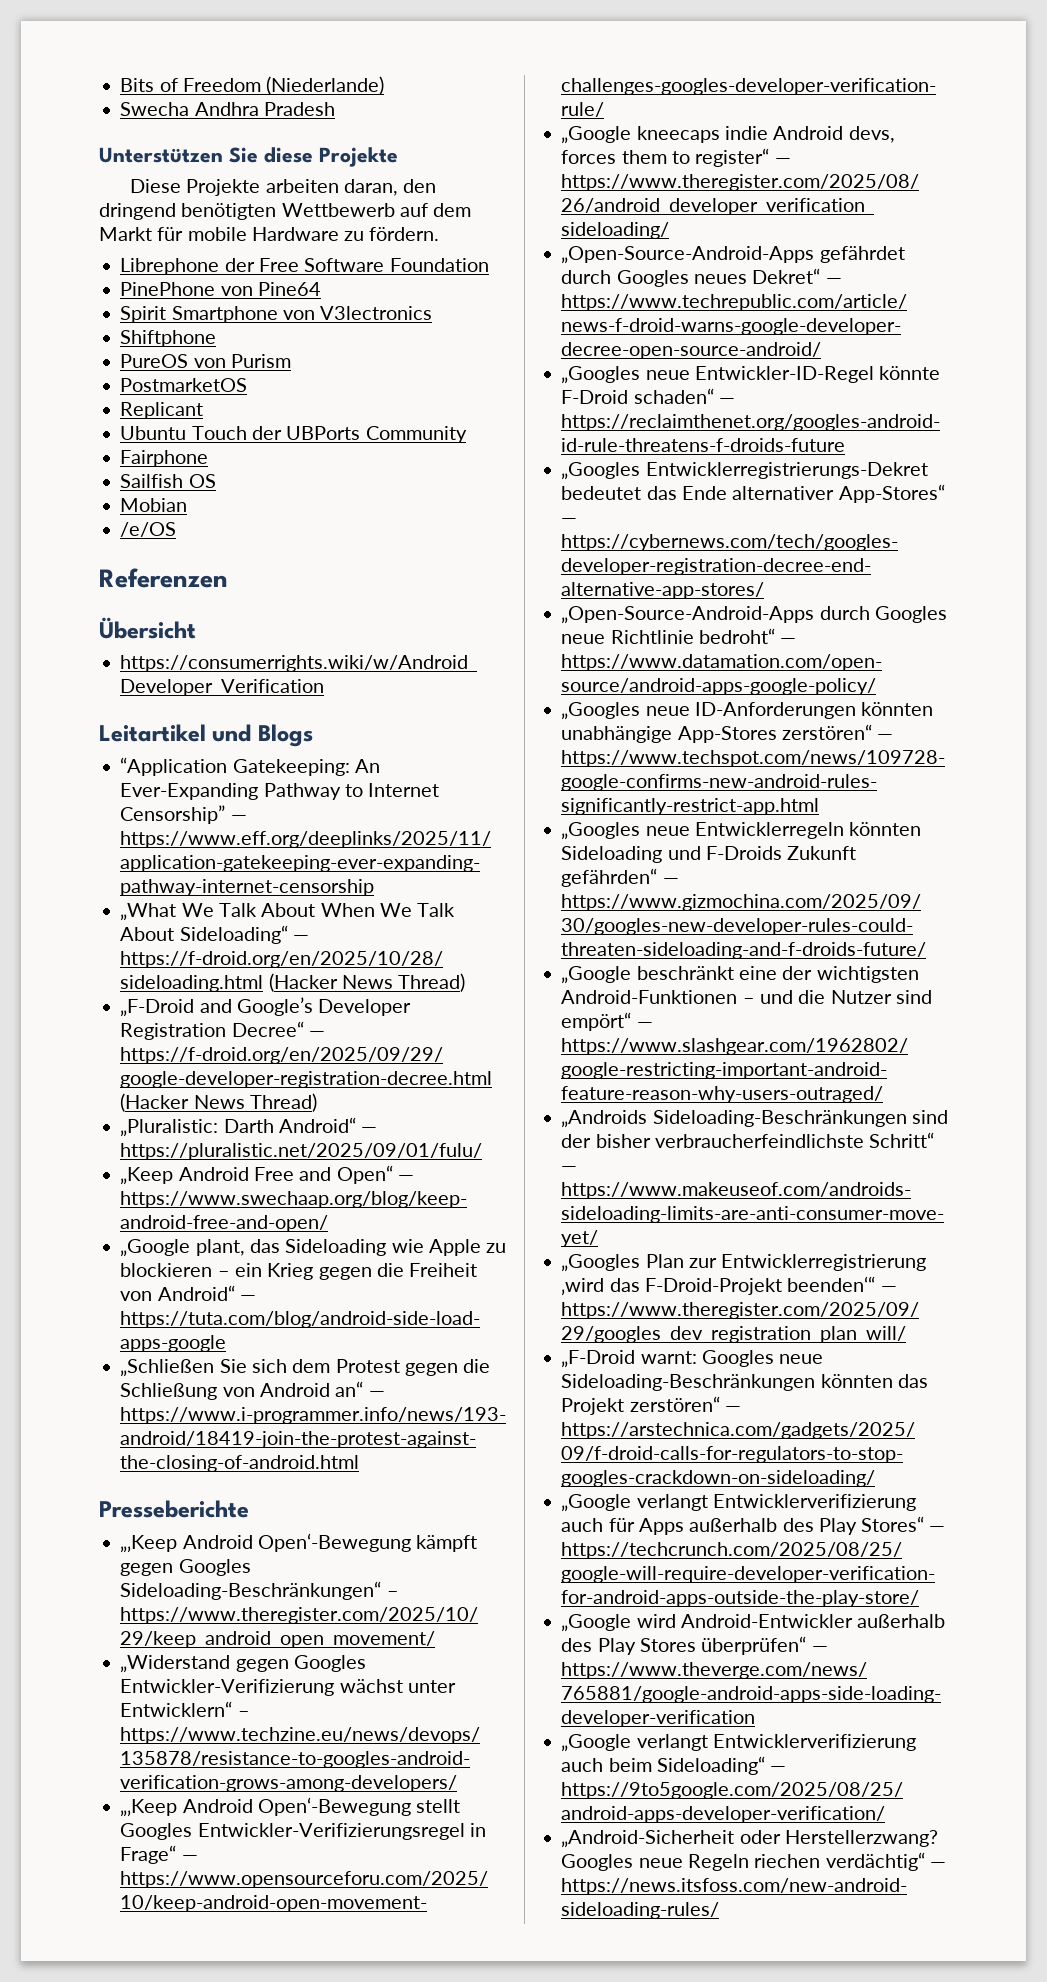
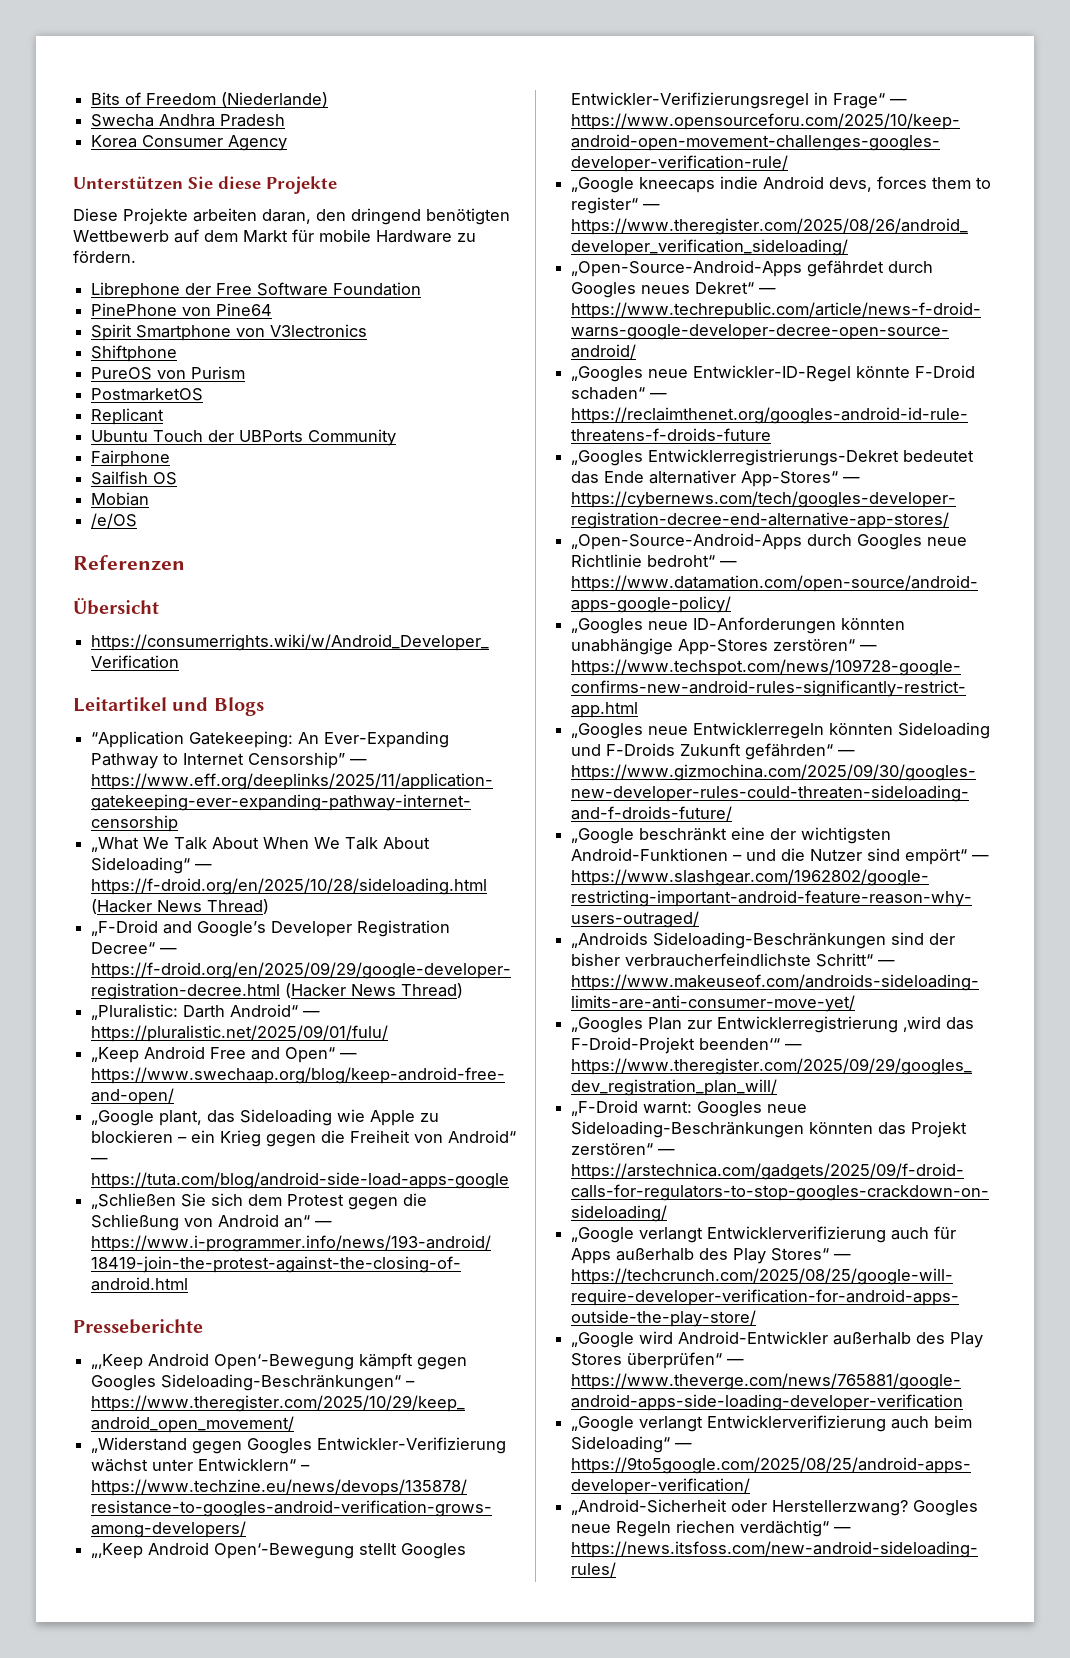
(335, 109) none -> [91,135,288,151] // Korea Consumer Agency

